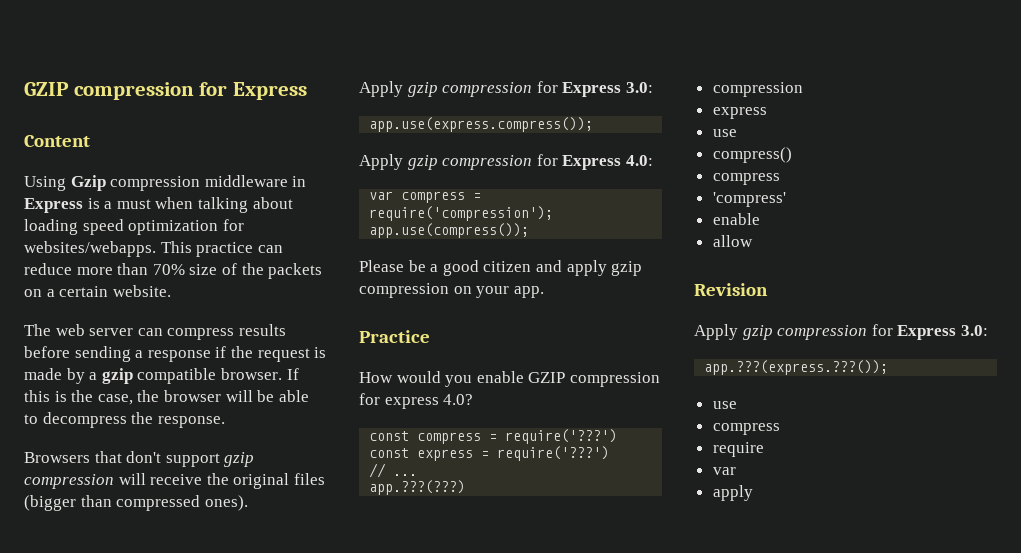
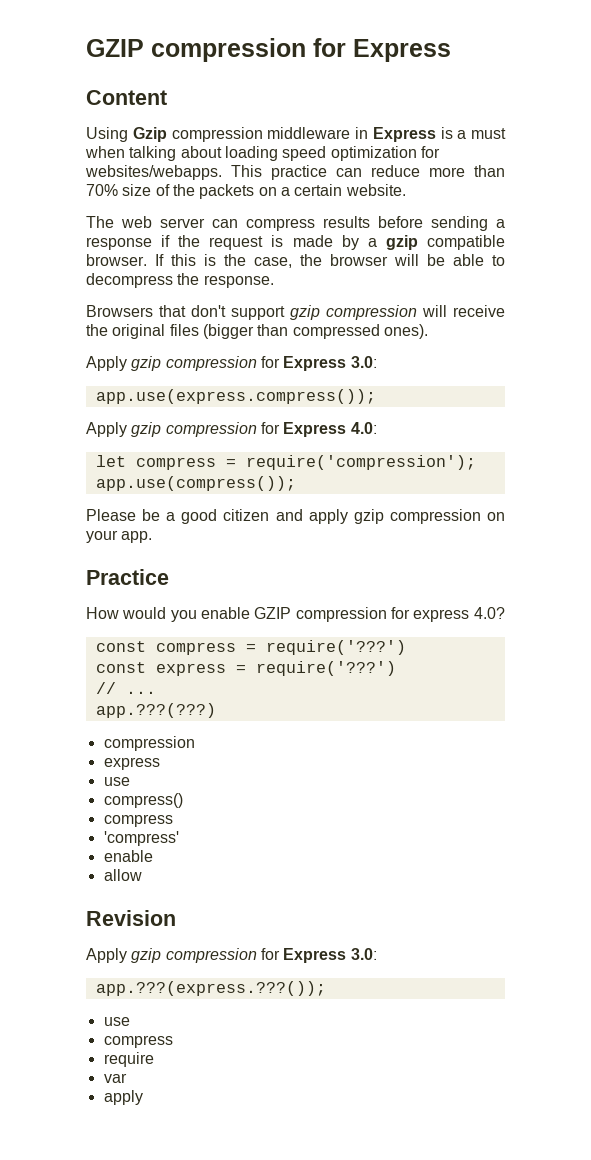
[369,191,394,200] var -> [95,455,126,467] let

